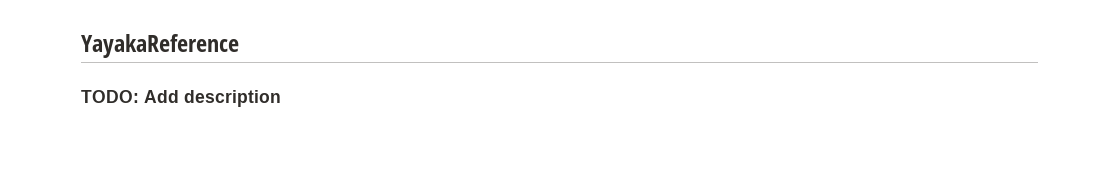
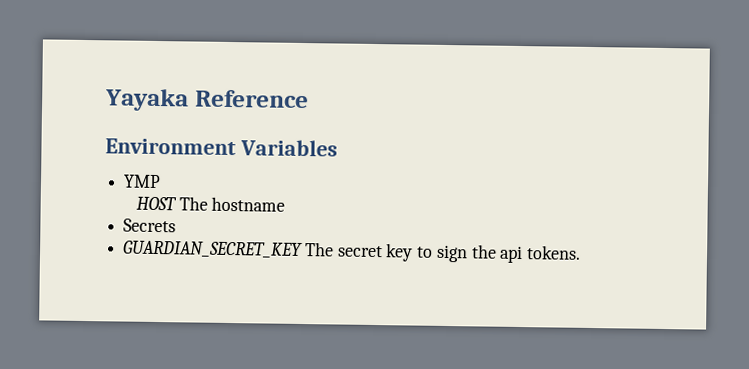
[81,34,239,58] [81,90,281,107] YayakaReference // TODO: Add description -> [104,88,309,112] [105,138,338,157] [123,174,162,189] [136,196,286,212] [123,218,177,233] [122,240,582,264] Yayaka Reference // Environment Variables // YMP // HOST The hostname // Secrets // GUARDIAN_SECRET_KEY The secret key to sign the api tokens.

